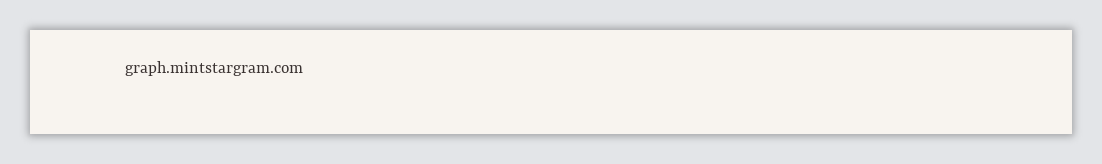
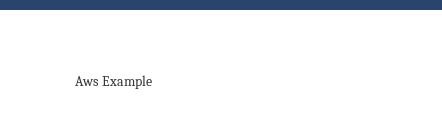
[125,61,303,76] graph.mintstargram.com -> [75,75,152,89] Aws Example

